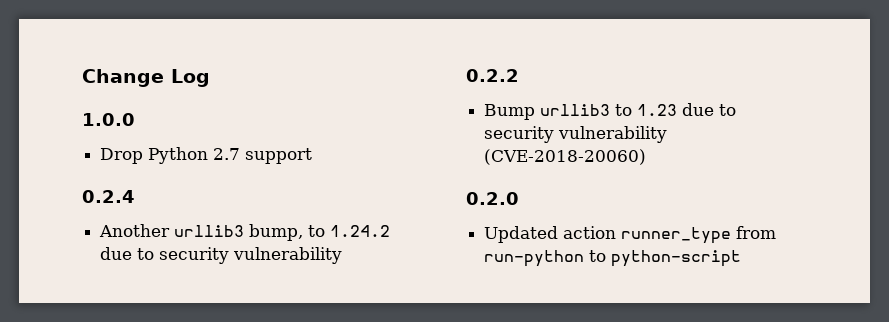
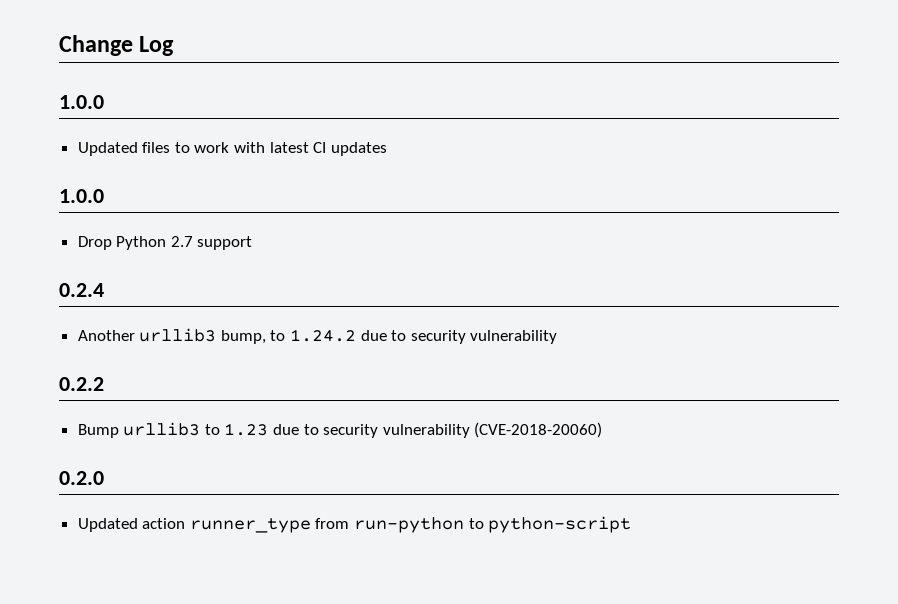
(135, 119) none -> [77,142,387,156] [59,189,104,203] // Updated files to work with latest CI updates // 1.0.0

